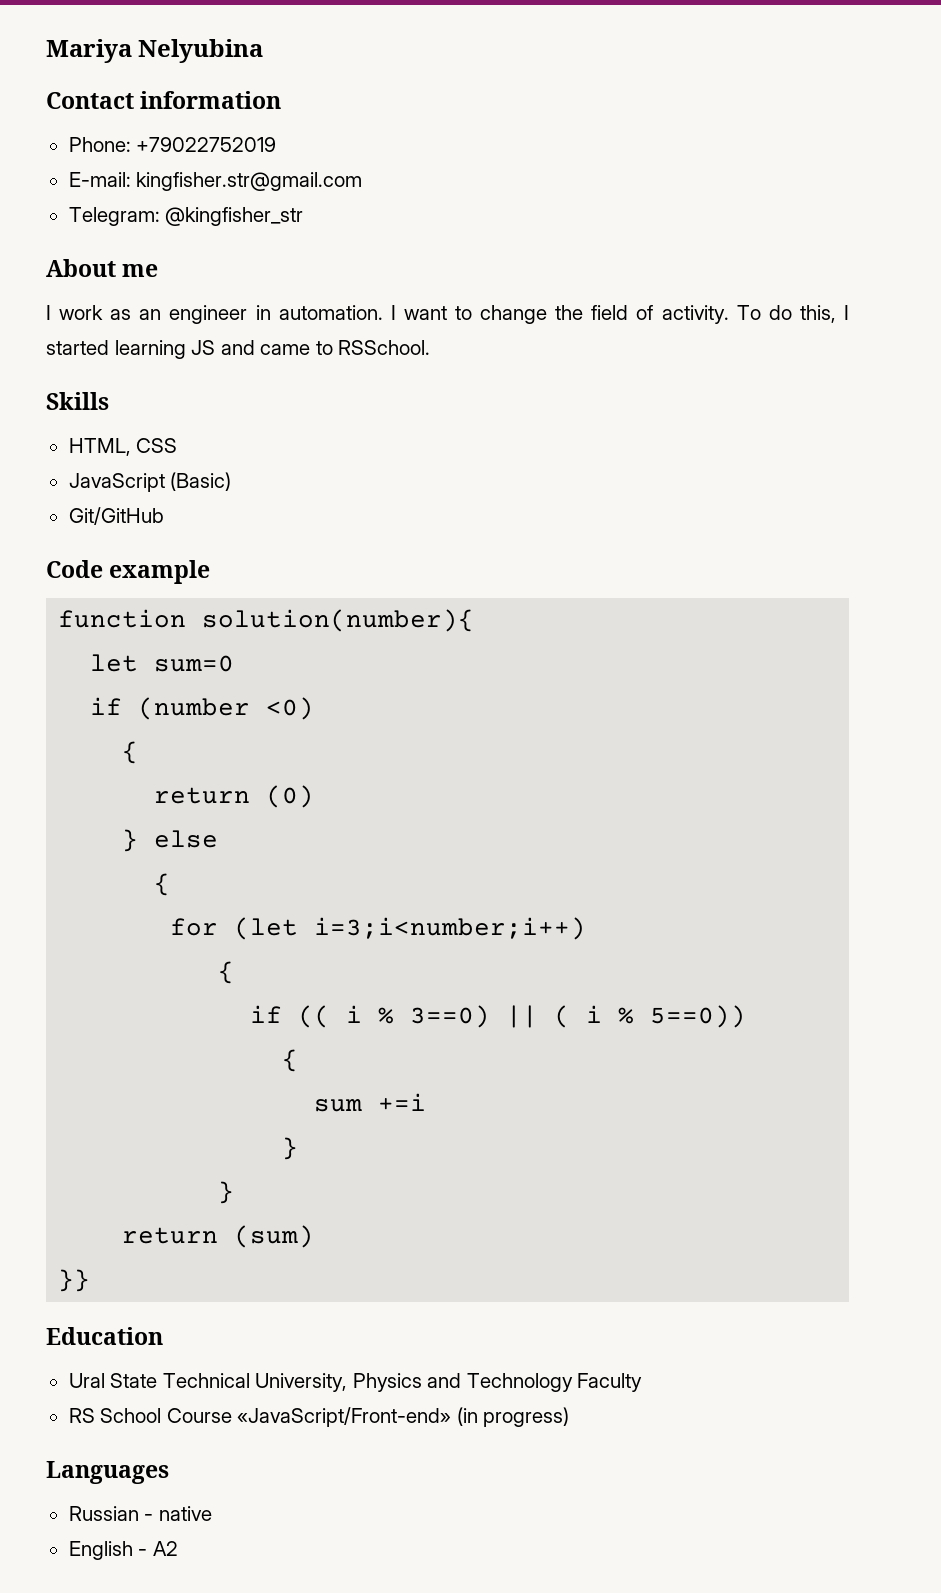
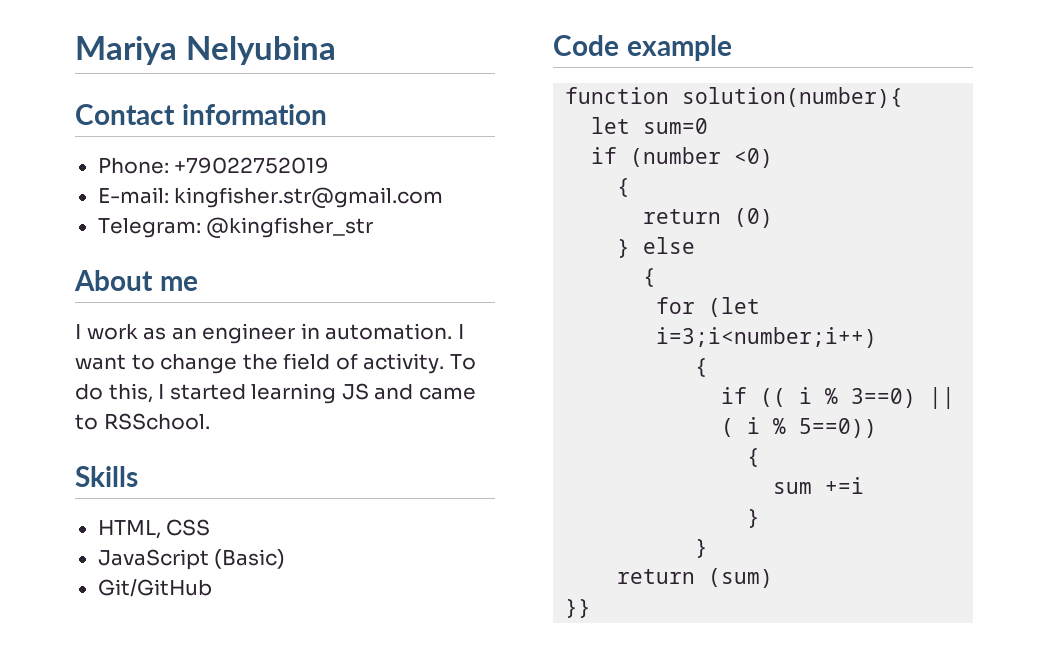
[46,1327,163,1345] [68,1373,643,1392] [68,1407,570,1427] [46,1461,169,1484] [68,1506,212,1521] [68,1541,178,1560] // Education // Ural State Technical University, Physics and Technology Faculty // RS School Course «JavaScript/Front-end» (in progress) // Languages // Russian - native // English - A2 -> (592, 608) none

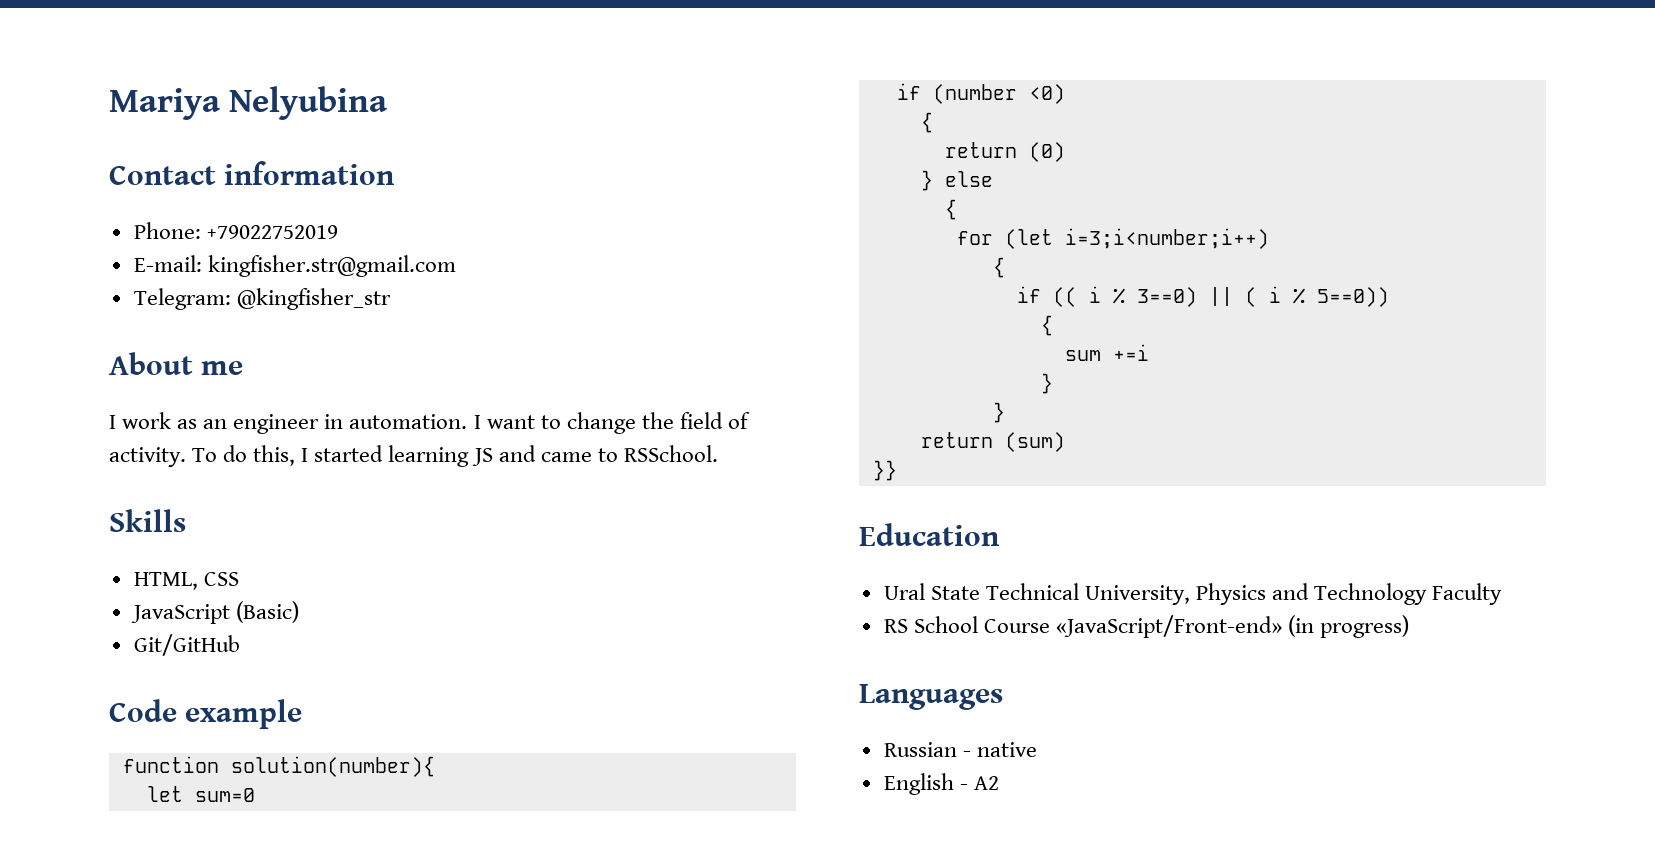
(592, 608) none -> [859,523,1000,546] [883,583,1503,605] [883,615,1410,638] [859,684,1003,710] [883,742,1037,757] [883,773,999,795] // Education // Ural State Technical University, Physics and Technology Faculty // RS School Course «JavaScript/Front-end» (in progress) // Languages // Russian - native // English - A2

